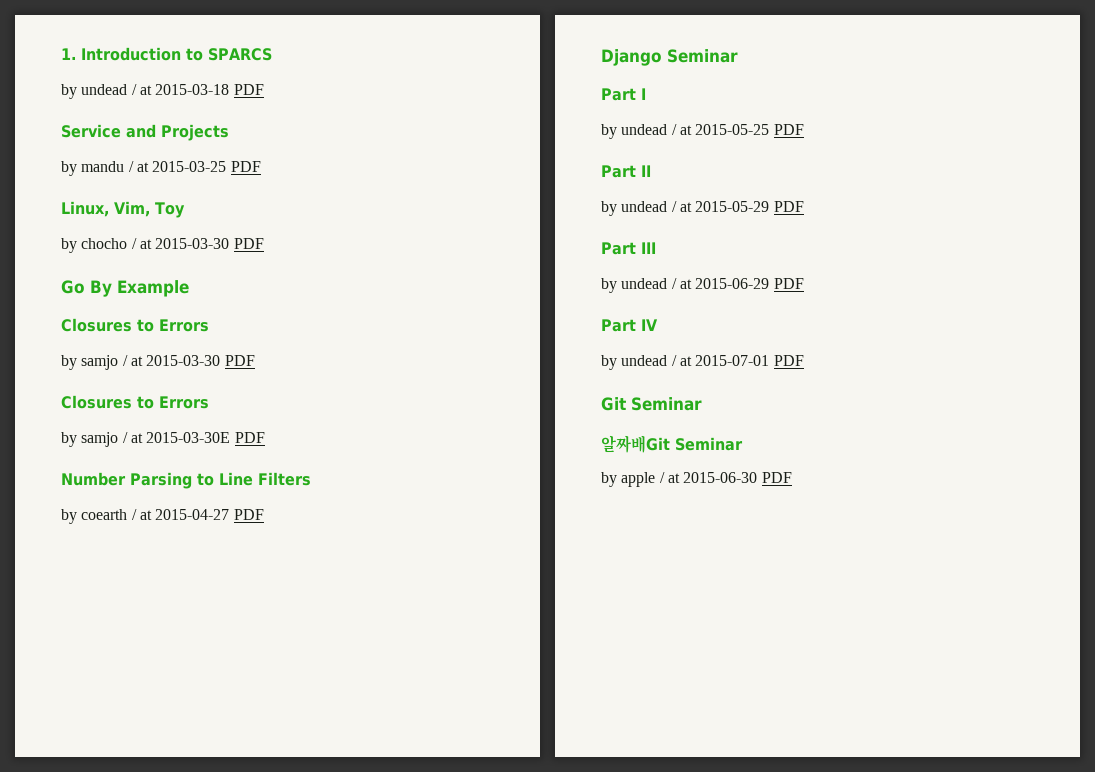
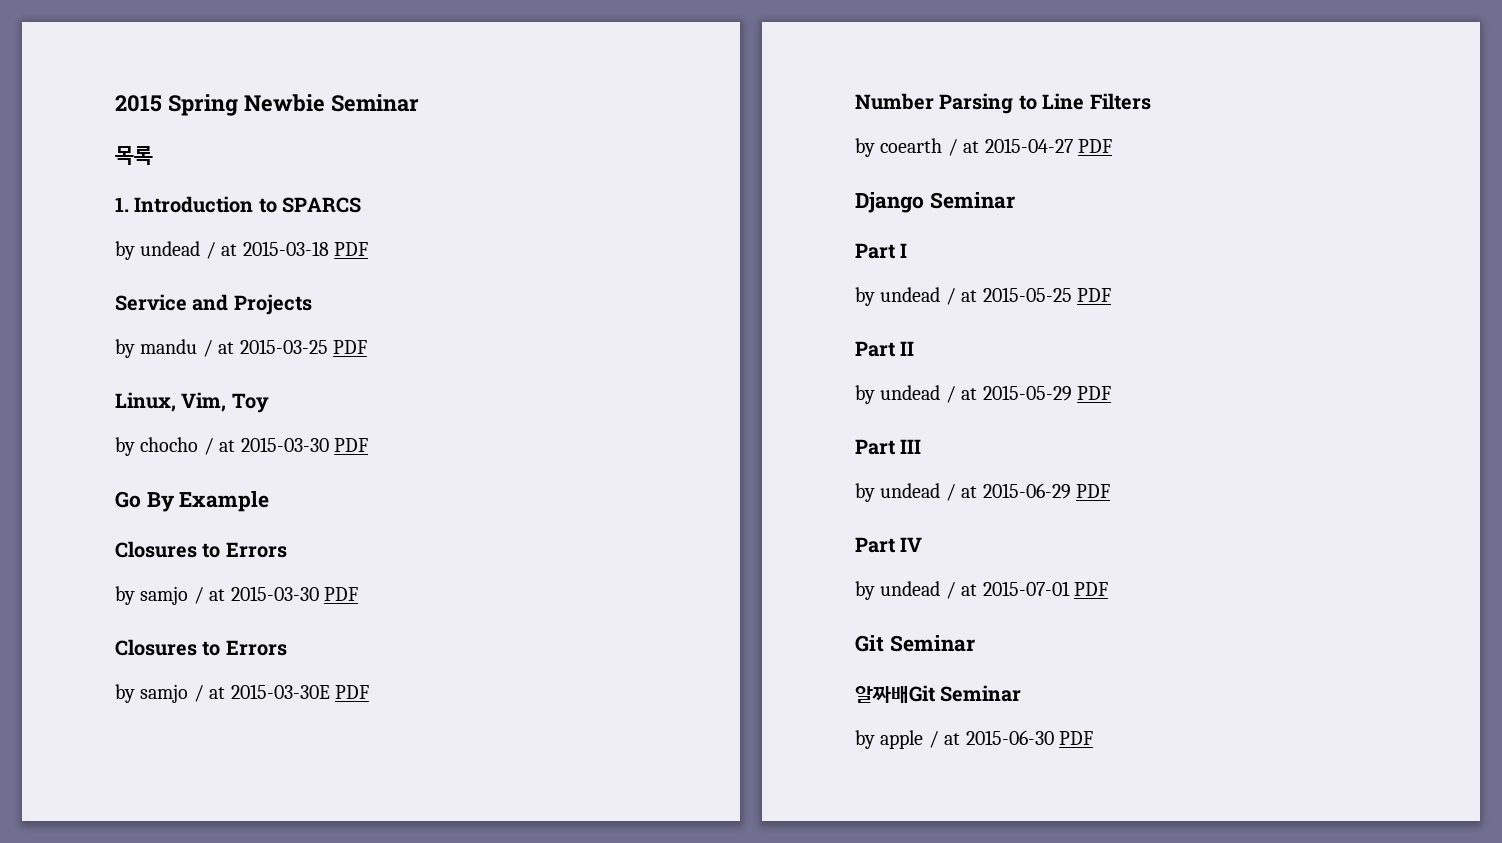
(61, 54) none -> [115,94,419,116] [115,146,153,165] 2015 Spring Newbie Seminar // 목록 //

